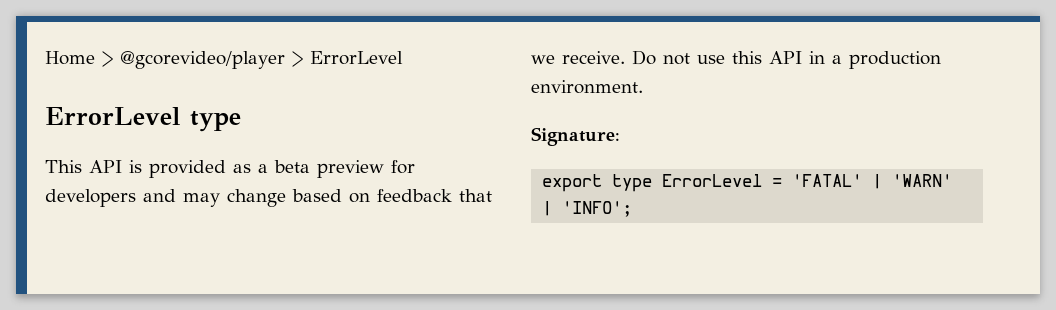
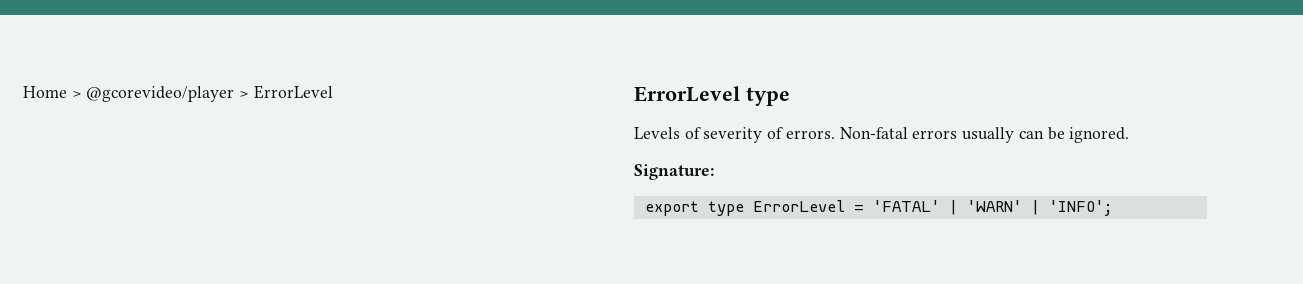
[45,160,415,178] [45,189,492,207] [531,50,941,69] [531,80,643,94] This API is provided as a beta preview for developers and may change based on feedback that we receive. Do not use this API in a production environment. -> [634,127,1130,143] Levels of severity of errors. Non-fatal errors usually can be ignored.

